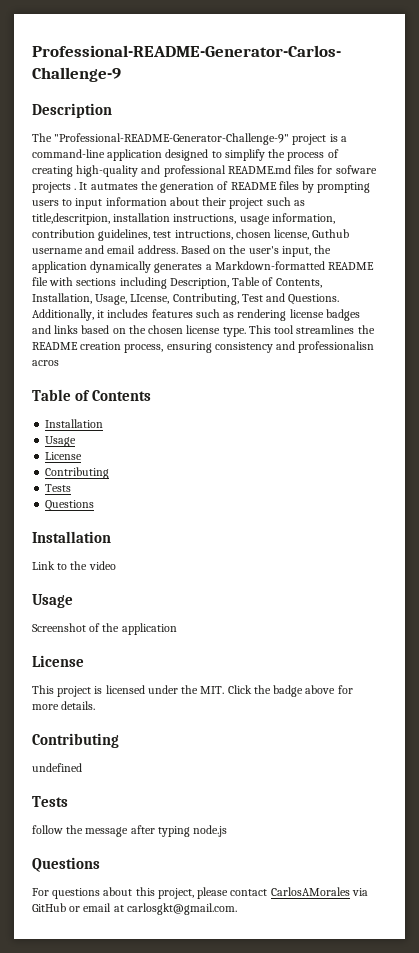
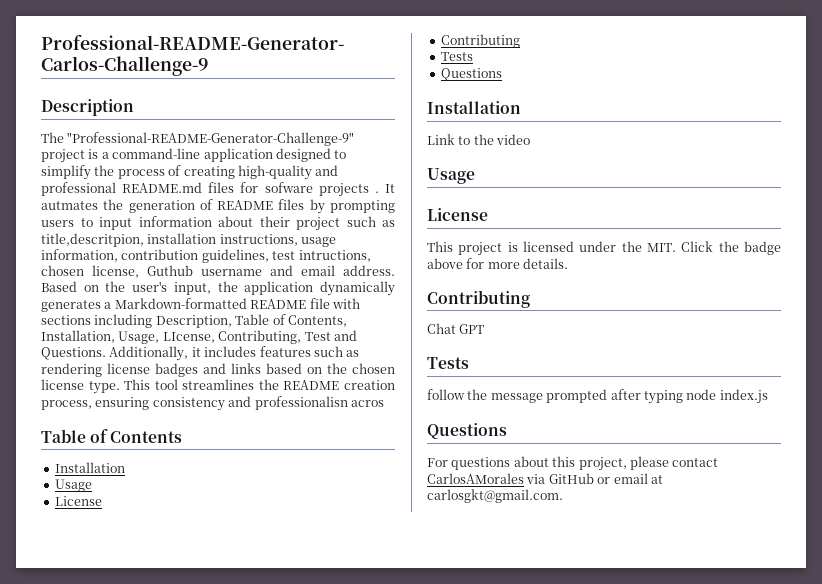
[32,623,177,635] // Screenshot of the application -> (475, 176) none
[32,763,82,772] undefined -> [427,323,485,334] Chat GPT
(129, 832) none -> [546,389,608,403] prompted
[193,825,228,837] node.js -> [686,389,768,404] node index.js

